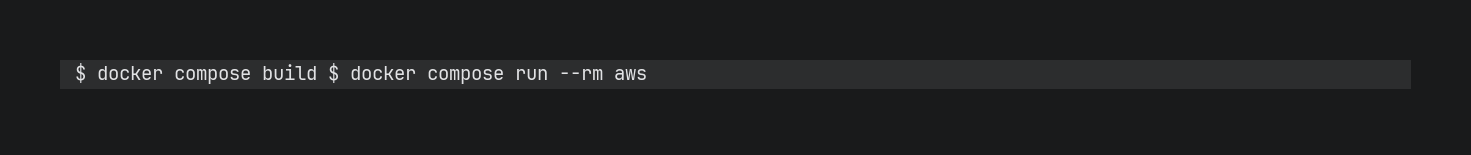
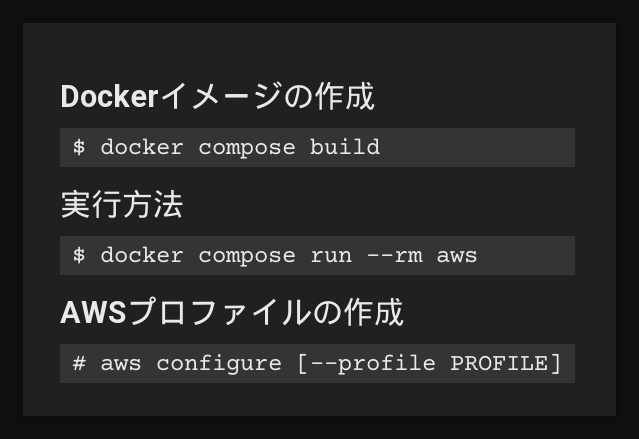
(74, 73) none -> [60,81,376,110] Dockerイメージの作成 //
(317, 72) none -> [60,189,184,218] // 実行方法 //
(647, 74) none -> [60,296,405,326] [71,353,562,375] // AWSプロファイルの作成 // # aws configure [--profile PROFILE]

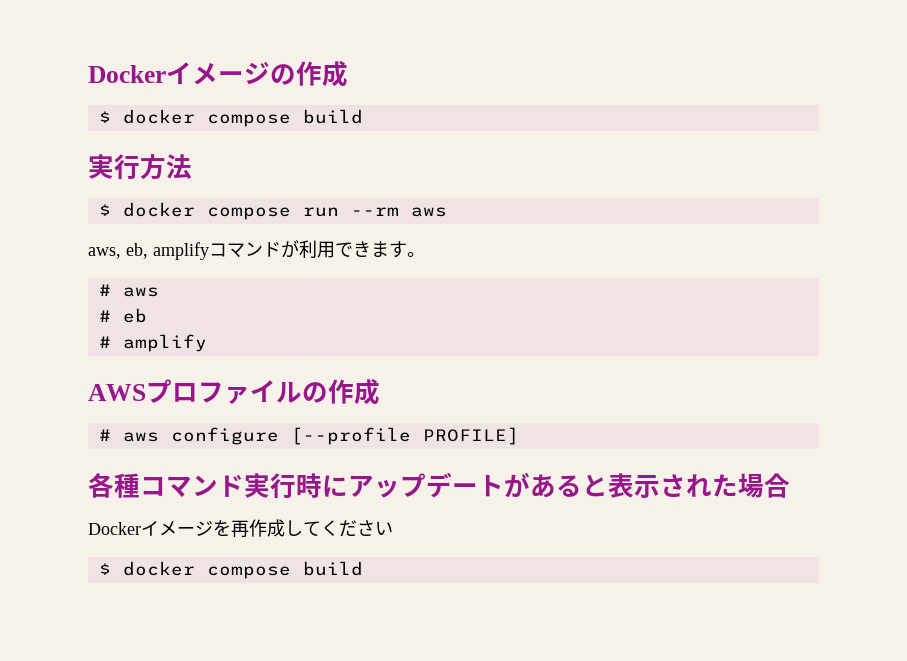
(478, 256) none -> [88,240,425,260] [98,284,159,297] [98,308,147,323] [98,334,207,352] // aws, eb, amplifyコマンドが利用できます。 // # aws // # eb // # amplify
(562, 363) none -> [88,472,790,499] [88,519,393,538] [98,561,363,579] // 各種コマンド実行時にアップデートがあると表示された場合 // Dockerイメージを再作成してください // $ docker compose build

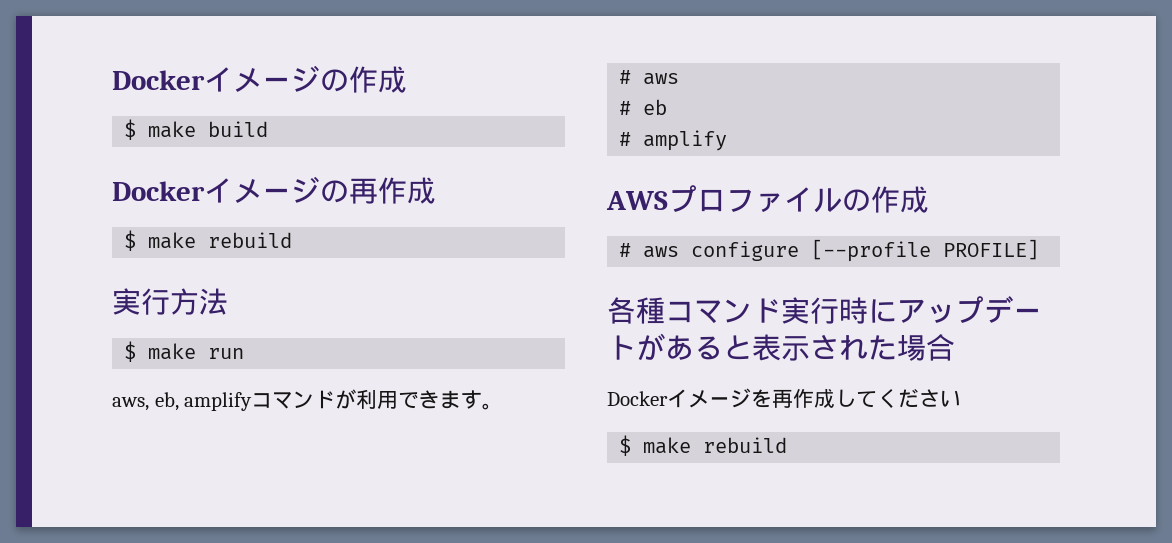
[122,109,363,127] docker compose build -> [148,121,269,138] [112,176,436,204] [124,230,293,251] make build // Dockerイメージの再作成 // $ make rebuild
[122,202,291,220] docker compose -> [148,343,197,360] make
[350,207,447,217] --rm aws -> (245, 353) none
[122,561,363,579] docker compose build -> [643,437,788,454] make rebuild

